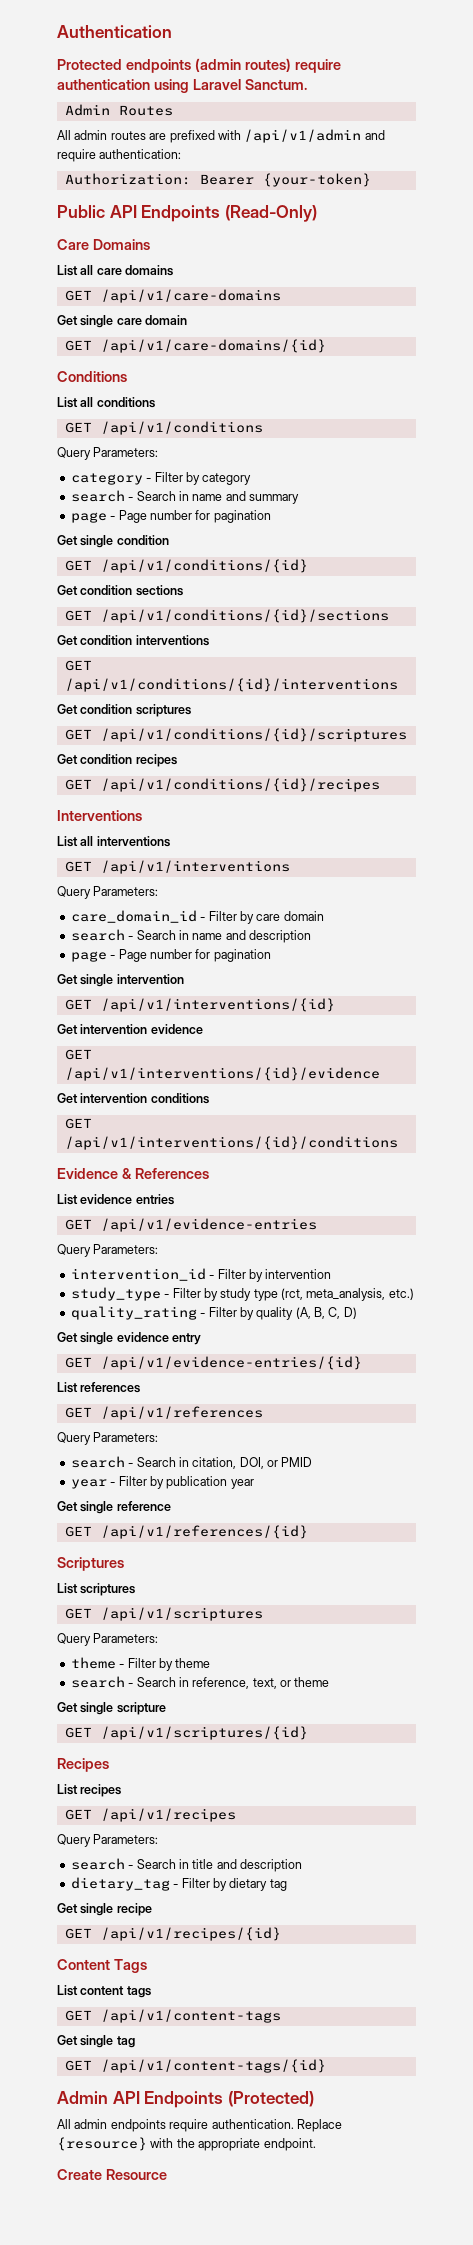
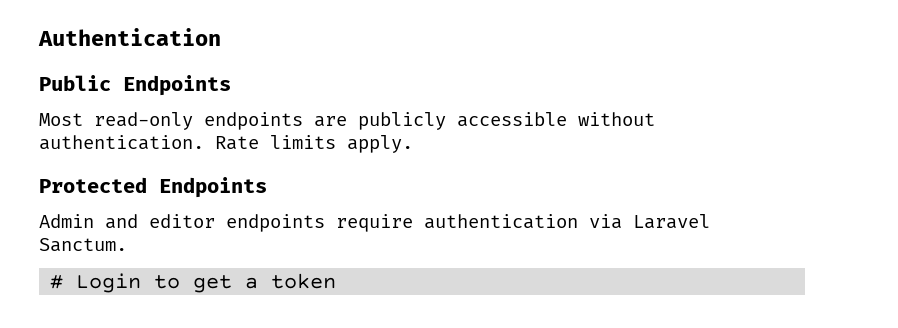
[57,58,291,73] Protected endpoints (admin routes) -> [39,75,231,96] [39,112,655,130] [39,135,413,153] [39,177,267,198] [39,214,325,232] Public Endpoints // Most read-only endpoints are publicly accessible without authentication. Rate limits apply. // Protected Endpoints // Admin and editor endpoints
[153,79,189,93] using -> [589,214,622,229] via
[64,104,173,116] [57,129,385,143] [57,149,182,162] [64,173,371,187] [57,205,317,222] [57,239,150,250] [57,265,174,276] [64,289,281,303] [57,315,188,328] [64,339,326,353] [57,371,127,382] [57,397,155,408] [64,421,263,435] [57,447,159,460] [70,472,252,485] [70,490,299,504] [70,510,271,523] [57,535,169,548] [64,559,308,573] [57,585,183,596] [64,609,389,623] [57,635,209,646] [64,660,92,671] [64,678,398,692] [57,704,191,717] [64,728,407,742] [57,754,177,767] [64,778,380,792] [57,810,142,821] [57,836,170,847] [64,860,290,874] [57,886,159,899] [70,910,324,924] [70,929,311,943] [70,949,271,962] [57,974,184,987] [64,998,335,1012] [57,1024,203,1034] [64,1049,92,1060] [64,1067,380,1081] [57,1093,209,1104] [64,1118,92,1129] [64,1136,398,1150] [57,1168,209,1179] [57,1194,174,1205] [64,1218,317,1232] [57,1244,159,1257] [70,1268,332,1282] [70,1287,414,1301] [70,1306,357,1320] [57,1332,202,1345] [64,1356,362,1370] [57,1382,141,1393] [64,1406,263,1420] [57,1432,159,1445] [70,1456,313,1469] [70,1476,254,1489] [57,1501,171,1514] [64,1525,308,1539] [57,1557,124,1571] [57,1583,136,1596] [64,1607,263,1621] [57,1633,159,1646] [70,1657,211,1671] [70,1676,330,1689] [57,1702,166,1715] [64,1726,308,1740] [57,1758,109,1772] [57,1784,122,1797] [64,1808,236,1822] [57,1834,159,1847] [70,1858,302,1872] [70,1877,287,1891] [57,1903,152,1916] [64,1927,281,1941] [57,1959,147,1973] [57,1985,151,1998] [64,2009,281,2023] [57,2035,135,2048] [64,2059,326,2073] [57,2091,314,2108] [57,2119,342,2132] [57,2137,316,2151] [57,2169,167,2180] Admin Routes // All admin routes are prefixed with /api/v1/admin and require authentication: // Authorization: Bearer {your-token} // Public API Endpoints (Read-Only) // Care Domains // List all care domains // GET /api/v1/care-domains // Get single care domain // GET /api/v1/care-domains/{id} // Conditions // List all conditions // GET /api/v1/conditions // Query Parameters: // category - Filter by category // search - Search in name and summary // page - Page number for pagination // Get single condition // GET /api/v1/conditions/{id} // Get condition sections // GET /api/v1/conditions/{id}/sections // Get condition interventions // GET /api/v1/conditions/{id}/interventions // Get condition scriptures // GET /api/v1/conditions/{id}/scriptures // Get condition recipes // GET /api/v1/conditions/{id}/recipes // Interventions // List all interventions // GET /api/v1/interventions // Query Parameters: // care_domain_id - Filter by care domain // search - Search in name and description // page - Page number for pagination // Get single intervention // GET /api/v1/interventions/{id} // Get intervention evidence // GET /api/v1/interventions/{id}/evidence // Get intervention conditions // GET /api/v1/interventions/{id}/conditions // Evidence & References // List evidence entries // GET /api/v1/evidence-entries // Query Parameters: // intervention_id - Filter by intervention // study_type - Filter by study type (rct, meta_analysis, etc.) // quality_rating - Filter by quality (A, B, C, D) // Get single evidence entry // GET /api/v1/evidence-entries/{id} // List references // GET /api/v1/references // Query Parameters: // search - Search in citation, DOI, or PMID // year - Filter by publication year // Get single reference // GET /api/v1/references/{id} // Scriptures // List scriptures // GET /api/v1/scriptures // Query Parameters: // theme - Filter by theme // search - Search in reference, text, or theme // Get single scripture // GET /api/v1/scriptures/{id} // Recipes // List recipes // GET /api/v1/recipes // Query Parameters: // search - Search in title and description // dietary_tag - Filter by dietary tag // Get single recipe // GET /api/v1/recipes/{id} // Content Tags // List content tags // GET /api/v1/content-tags // Get single tag // GET /api/v1/content-tags/{id} // Admin API Endpoints (Protected) // All admin endpoints require authentication. Replace {resource} with the appropriate endpoint. // Create Resource -> [50,273,337,293] # Login to get a token

